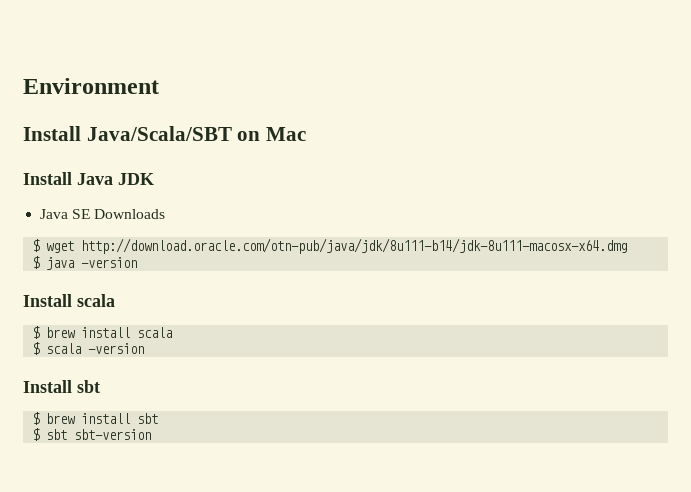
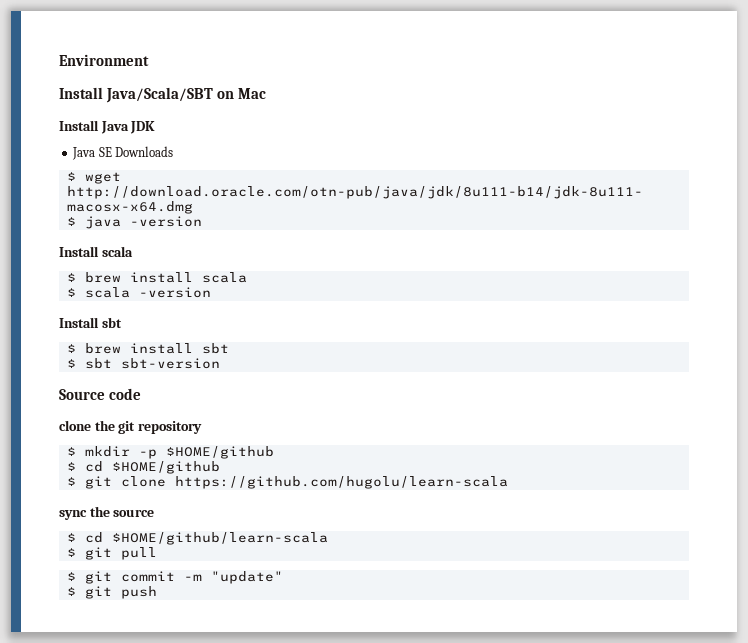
(152, 434) none -> [59,388,141,400] [59,420,202,434] [66,446,274,459] [66,461,220,474] [66,476,508,489] [59,506,155,520] [66,532,328,545] [66,547,157,560] [66,571,283,584] [66,586,157,599] // Source code // clone the git repository // $ mkdir -p $HOME/github // $ cd $HOME/github // $ git clone https://github.com/hugolu/learn-scala // sync the source // $ cd $HOME/github/learn-scala // $ git pull // $ git commit -m "update" // $ git push

